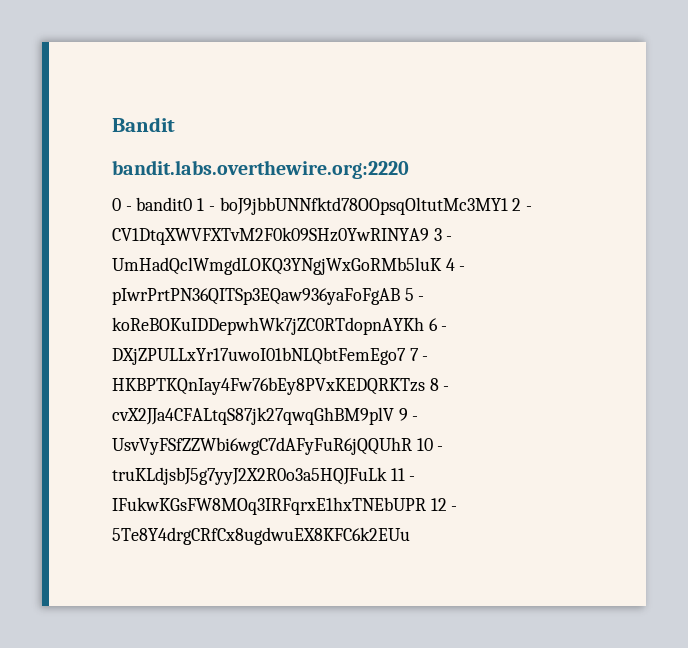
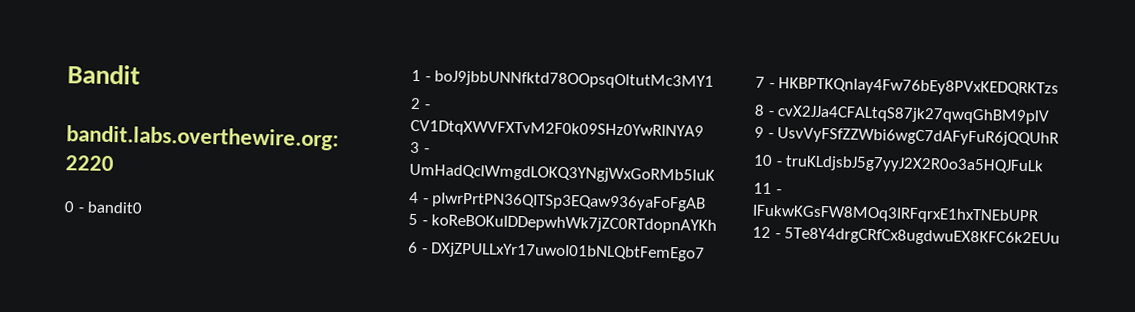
(193, 204) none -> (143, 207) //
(508, 206) none -> (715, 80) //
(429, 236) none -> (704, 129) //
(442, 266) none -> (715, 173) //
(400, 296) none -> (707, 202) //
(424, 326) none -> (718, 224) //
(406, 356) none -> (706, 252) //
(425, 386) none -> (1060, 87) //
(394, 416) none -> (1050, 115) //
(412, 446) none -> (1060, 137) //
(387, 476) none -> (1045, 165) //
(426, 506) none -> (1039, 214) //

